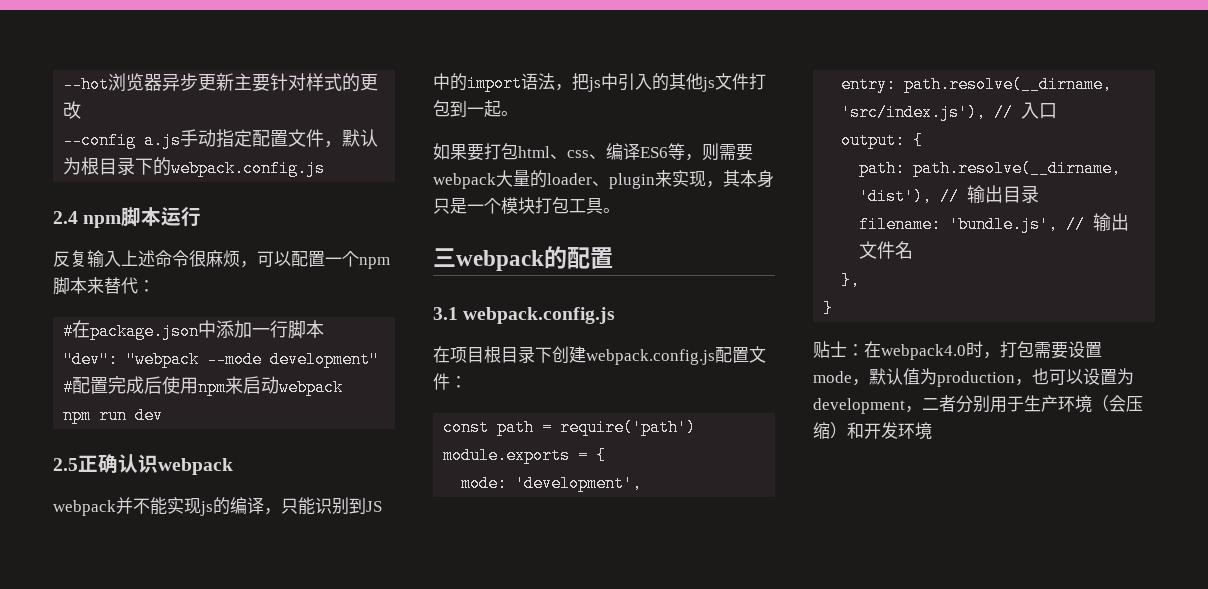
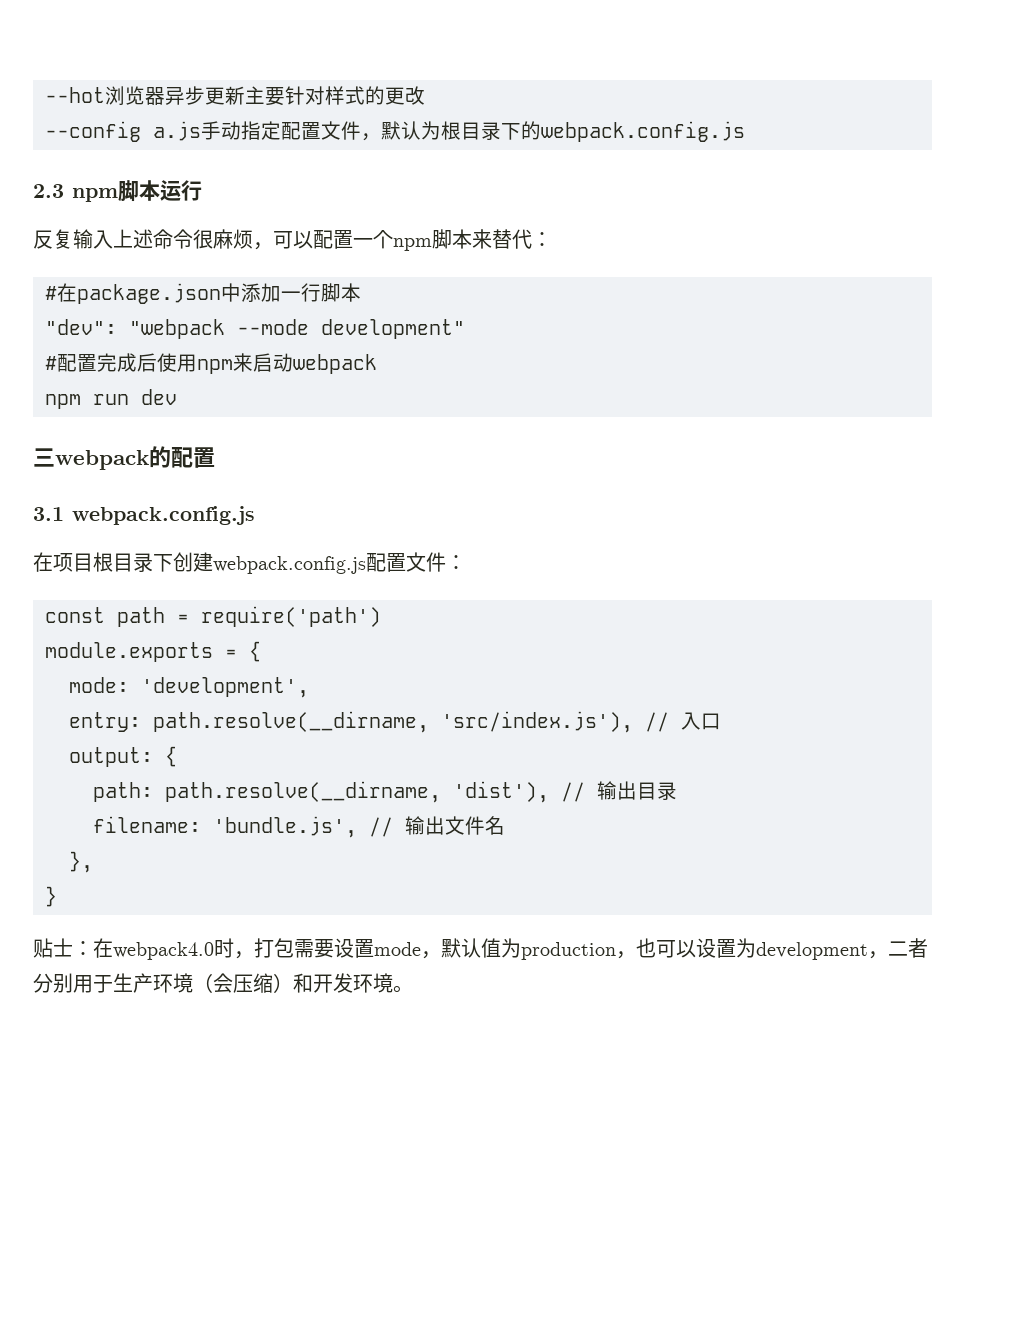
[53,211,78,224] 2.4 -> [33,184,64,198] 2.3
[53,454,233,475] [53,497,382,516] [433,73,766,92] [433,100,518,117] [433,143,753,161] [433,170,774,189] [433,197,620,214] // 2.5正确认识webpack // webpack并不能实现js的编译，只能识别到JS中的import语法，把js中引入的其他js文件打包到一起。 // 如果要打包html、css、编译ES6等，则需要webpack大量的loader、plugin来实现，其本身只是一个模块打包工具。 -> (177, 397) none
(932, 431) none -> [393,985,413,993] 。

